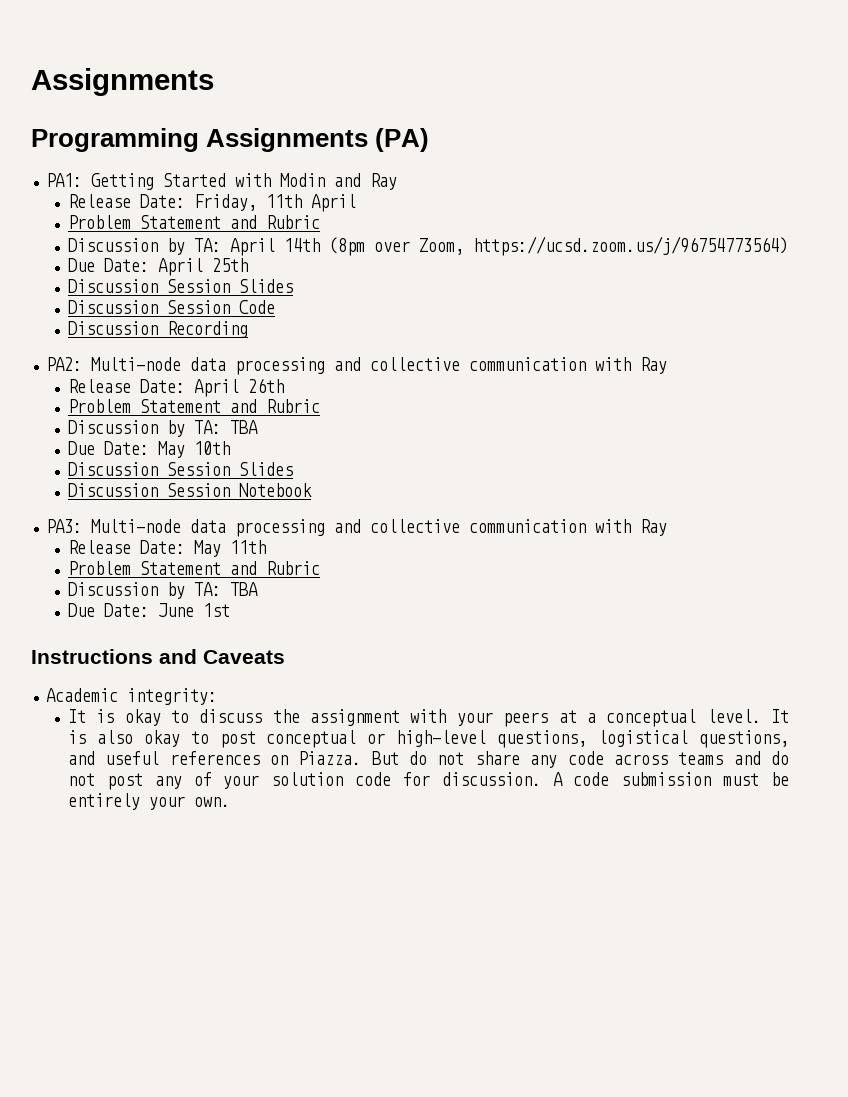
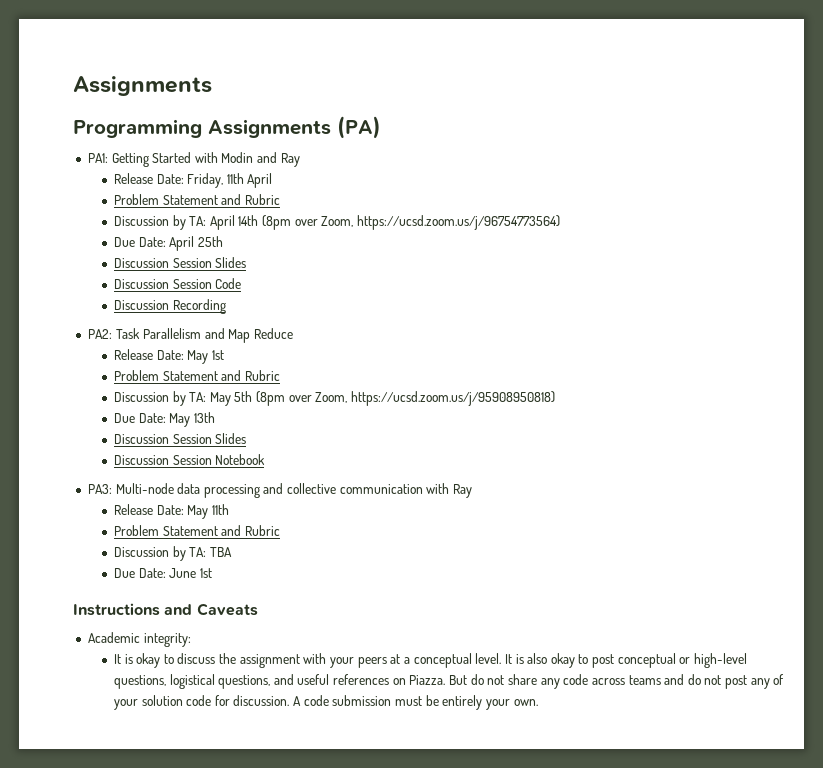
[91,357,668,375] [67,378,284,397] [67,399,320,413] [67,420,258,437] Multi-node data processing and collective communication with Ray // Release Date: April 26th // Problem Statement and Rubric // Discussion by TA: TBA -> [115,328,294,343] [113,349,224,364] [113,370,280,381] [113,391,556,406] Task Parallelism and Map Reduce // Release Date: May 1st // Problem Statement and Rubric // Discussion by TA: May 5th (8pm over Zoom, https://ucsd.zoom.us/j/95908950818)
[193,441,230,455] 10th -> [193,412,215,423] 13th

